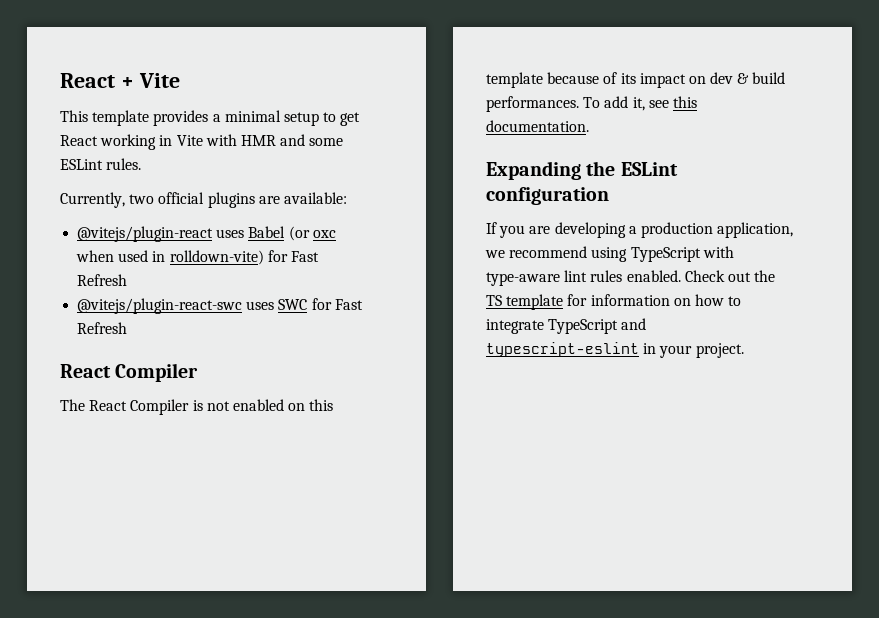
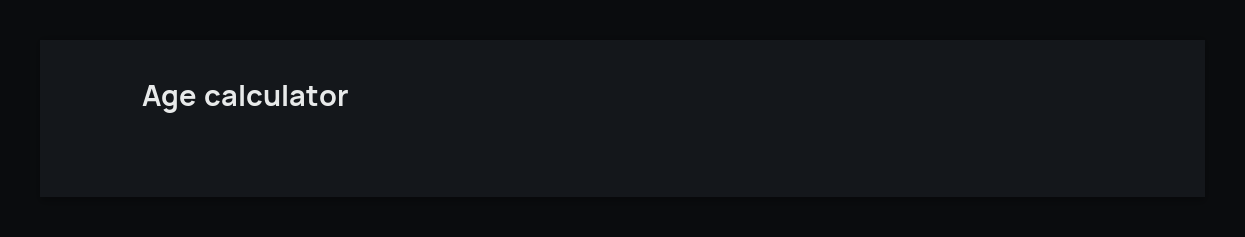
[60,73,180,88] [60,110,361,126] [60,134,344,150] [60,158,142,170] [60,192,347,208] [77,226,336,242] [76,250,319,265] [77,274,128,286] [77,298,363,314] [77,322,128,334] [60,363,199,382] [60,399,334,415] [486,72,786,88] [486,96,697,112] [486,120,589,132] [486,161,678,180] [486,187,609,205] [486,222,794,238] [485,246,734,262] [486,270,776,286] [486,294,742,310] [486,318,647,334] [486,342,744,358] React + Vite // This template provides a minimal setup to get React working in Vite with HMR and some ESLint rules. // Currently, two official plugins are available: // @vitejs/plugin-react uses Babel (or oxc when used in rolldown-vite) for Fast Refresh // @vitejs/plugin-react-swc uses SWC for Fast Refresh // React Compiler // The React Compiler is not enabled on this template because of its impact on dev & build performances. To add it, see this documentation. // Expanding the ESLint configuration // If you are developing a production application, we recommend using TypeScript with type-aware lint rules enabled. Check out the TS template for information on how to integrate TypeScript and typescript-eslint in your project. -> [142,85,349,113] Age calculator

